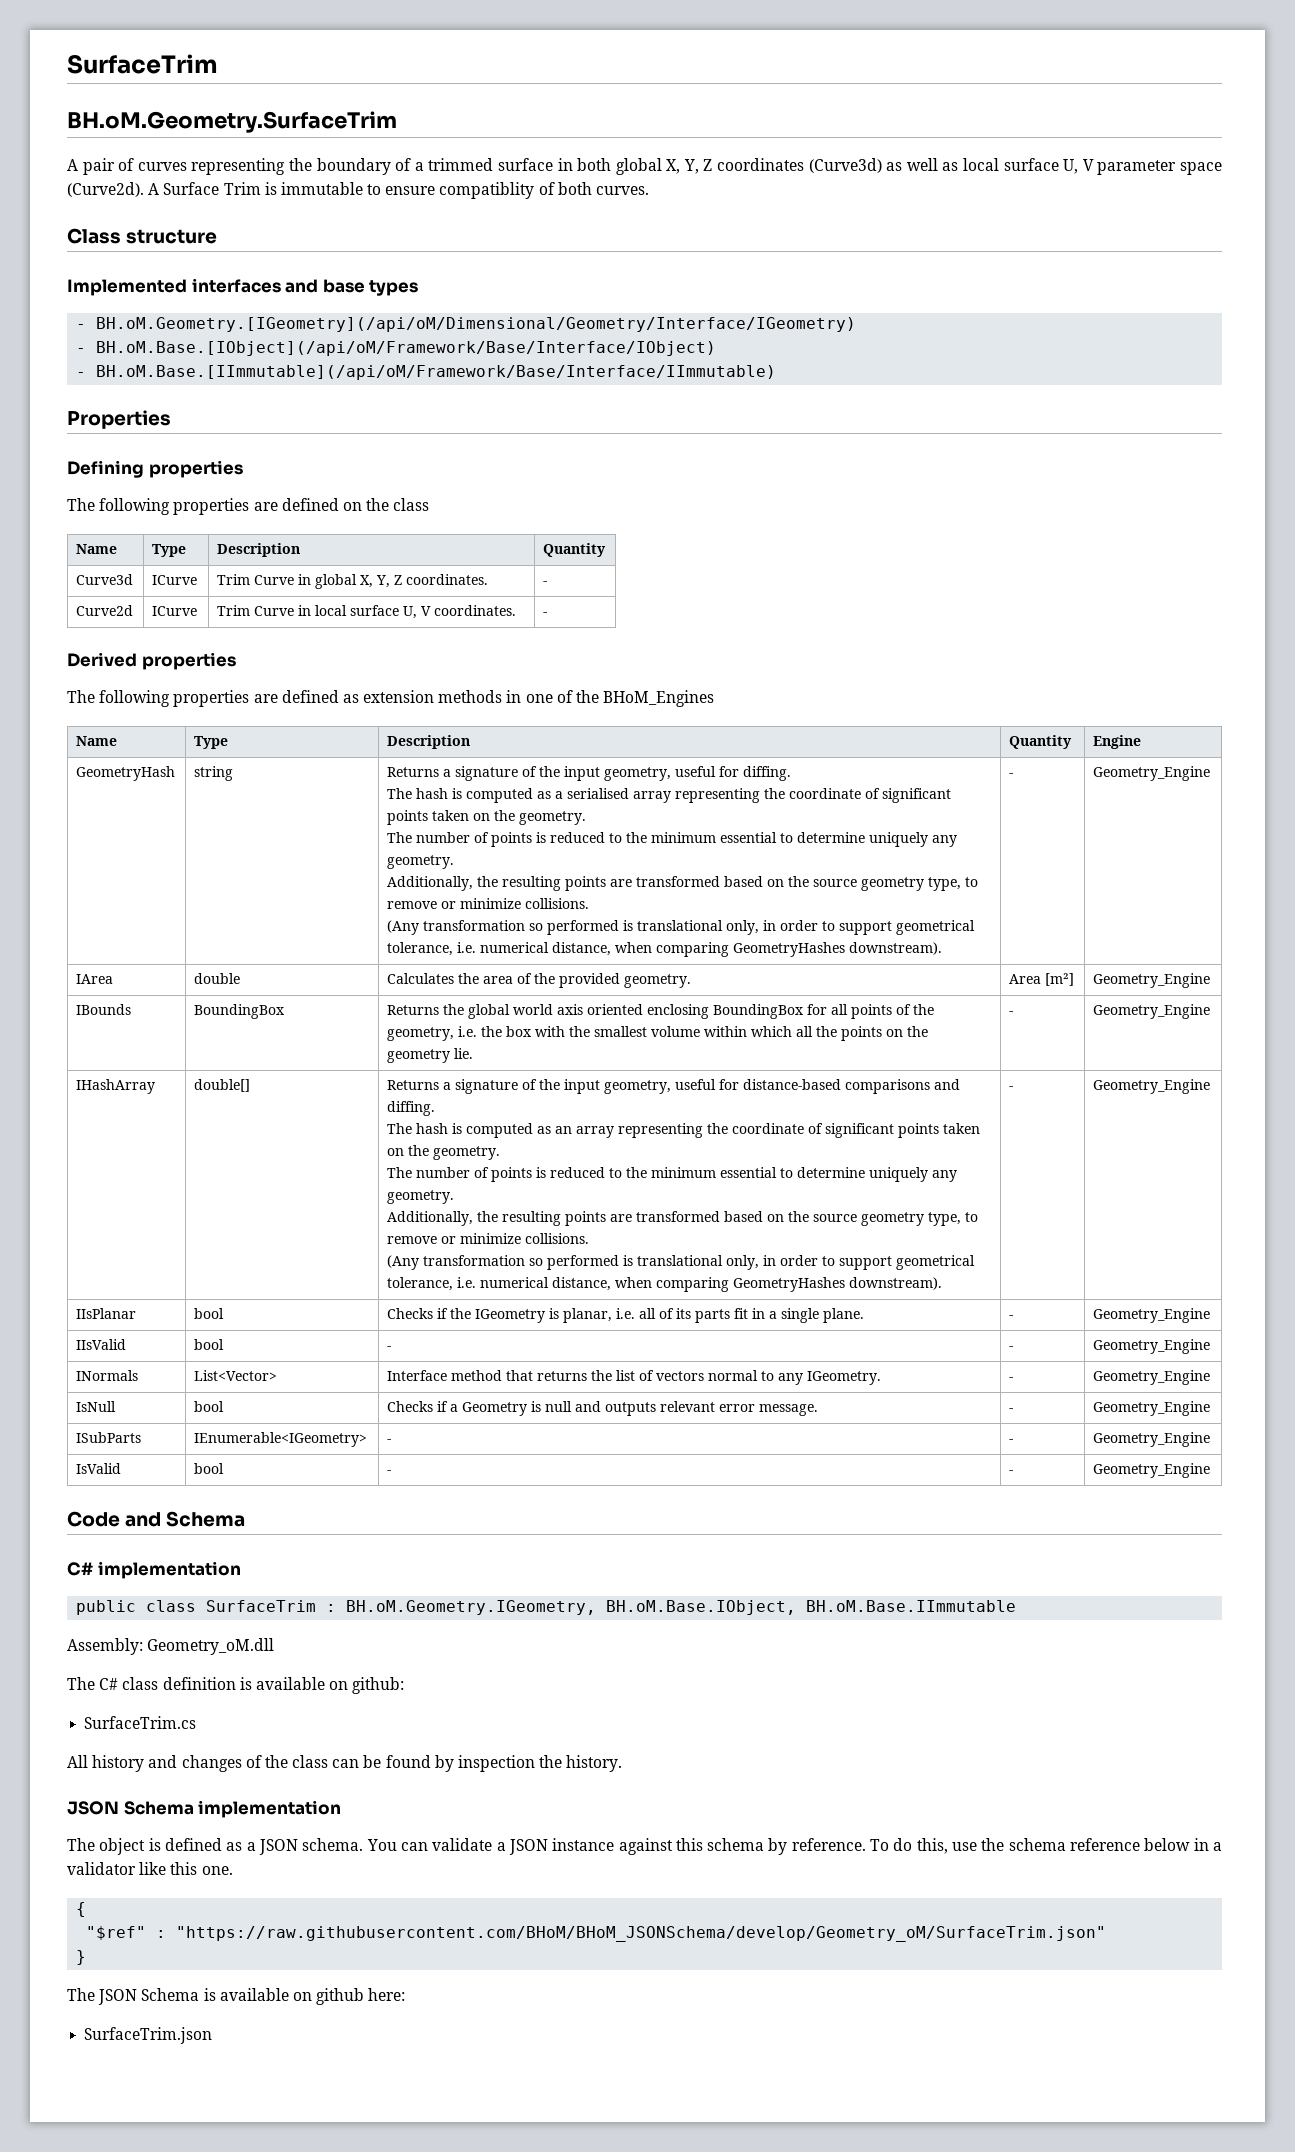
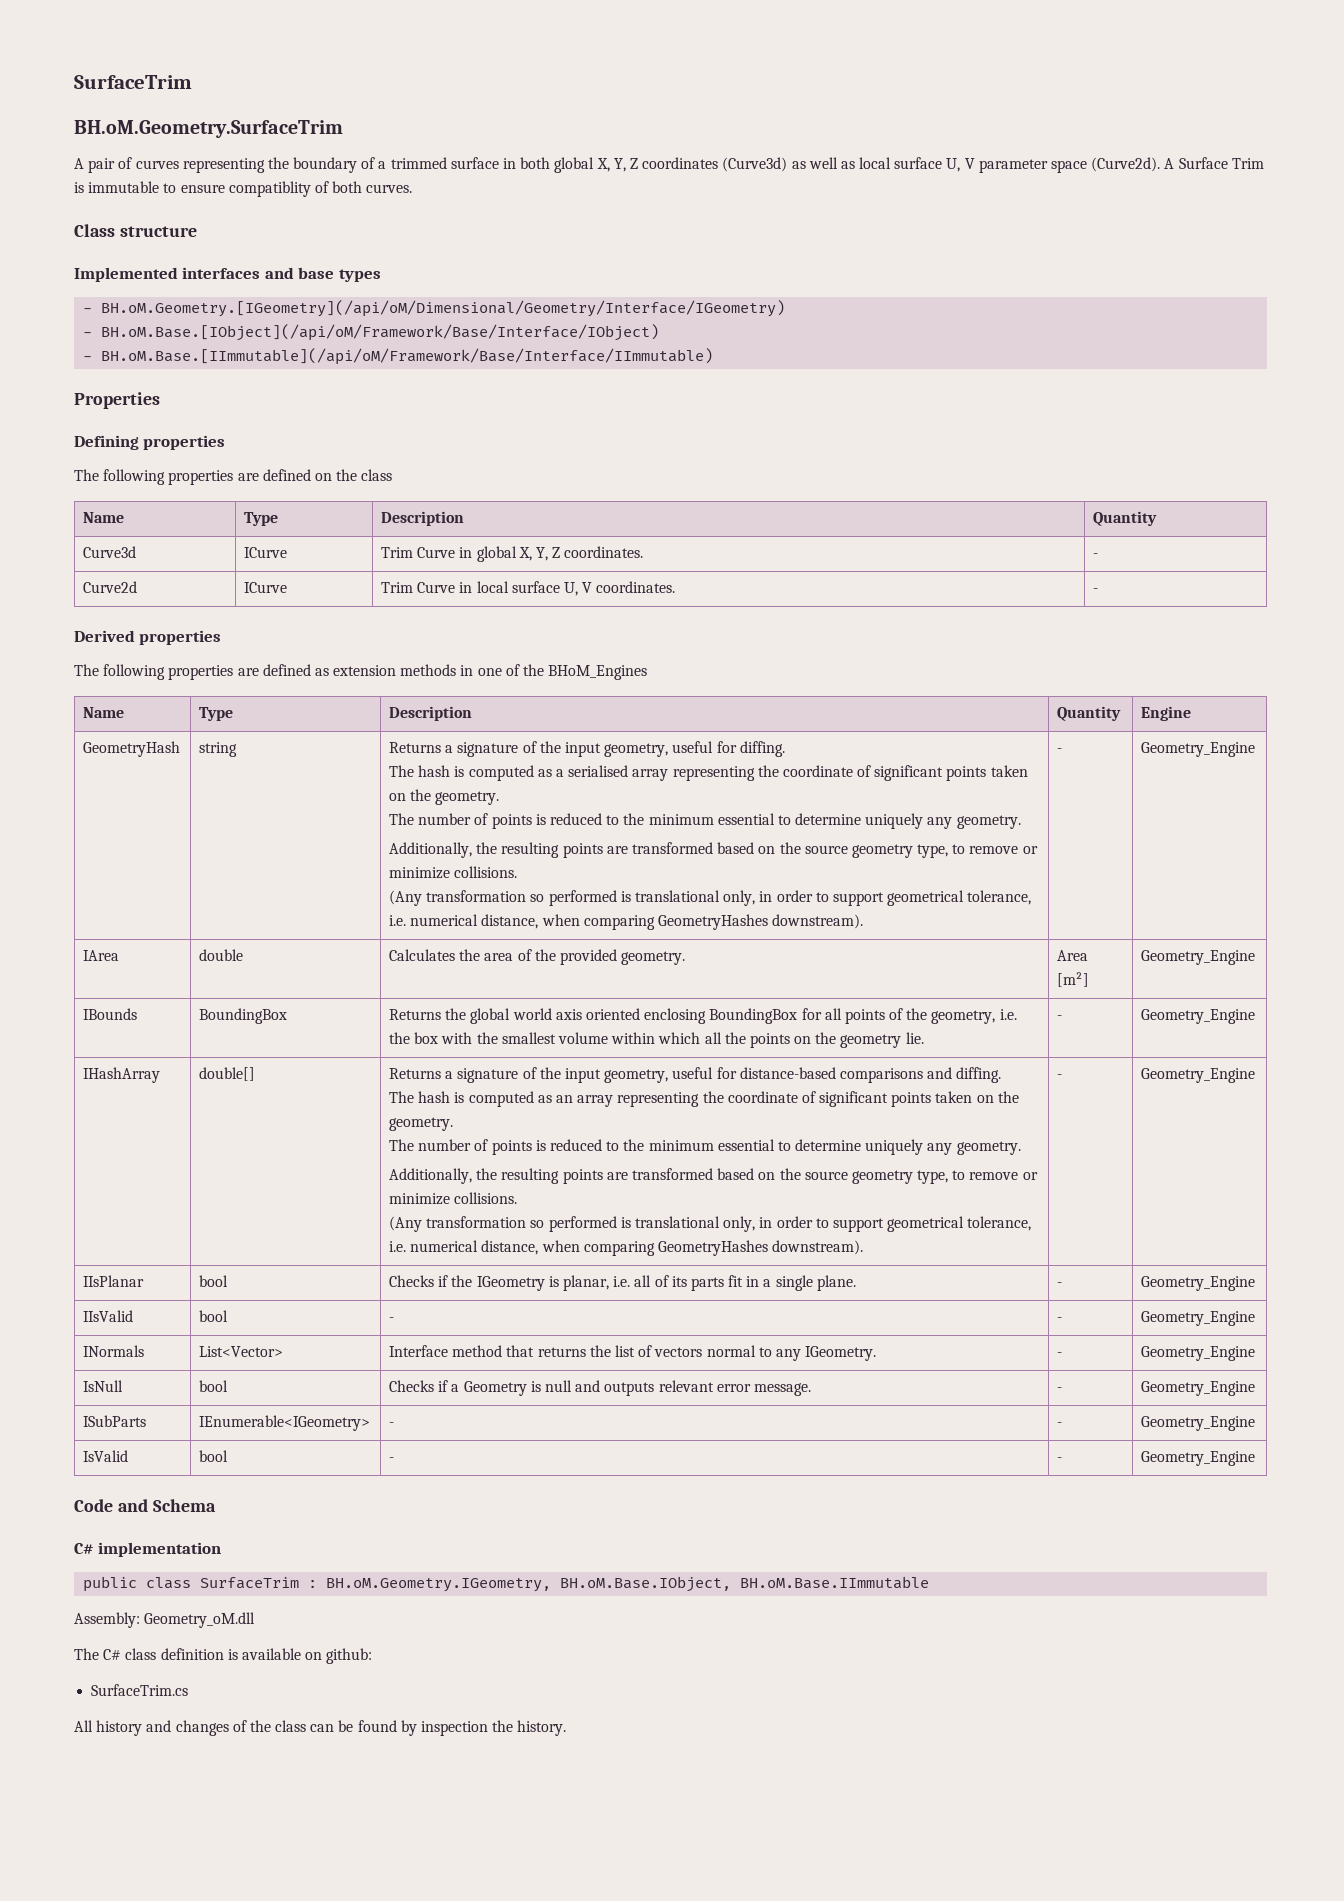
[67,1800,342,1818] [67,1838,1222,1855] [67,1862,233,1875] [76,1902,87,1917] [86,1926,1107,1942] [76,1950,87,1965] [67,1988,406,2005] [84,2027,213,2044] // JSON Schema implementation // The object is defined as a JSON schema. You can validate a JSON instance against this schema by reference. To do this, use the schema reference below in a validator like this one. // { // "$ref" : "https://raw.githubusercontent.com/BHoM/BHoM_JSONSchema/develop/Geometry_oM/SurfaceTrim.json" // } // The JSON Schema is available on github here: // SurfaceTrim.json -> (567, 1728) none

